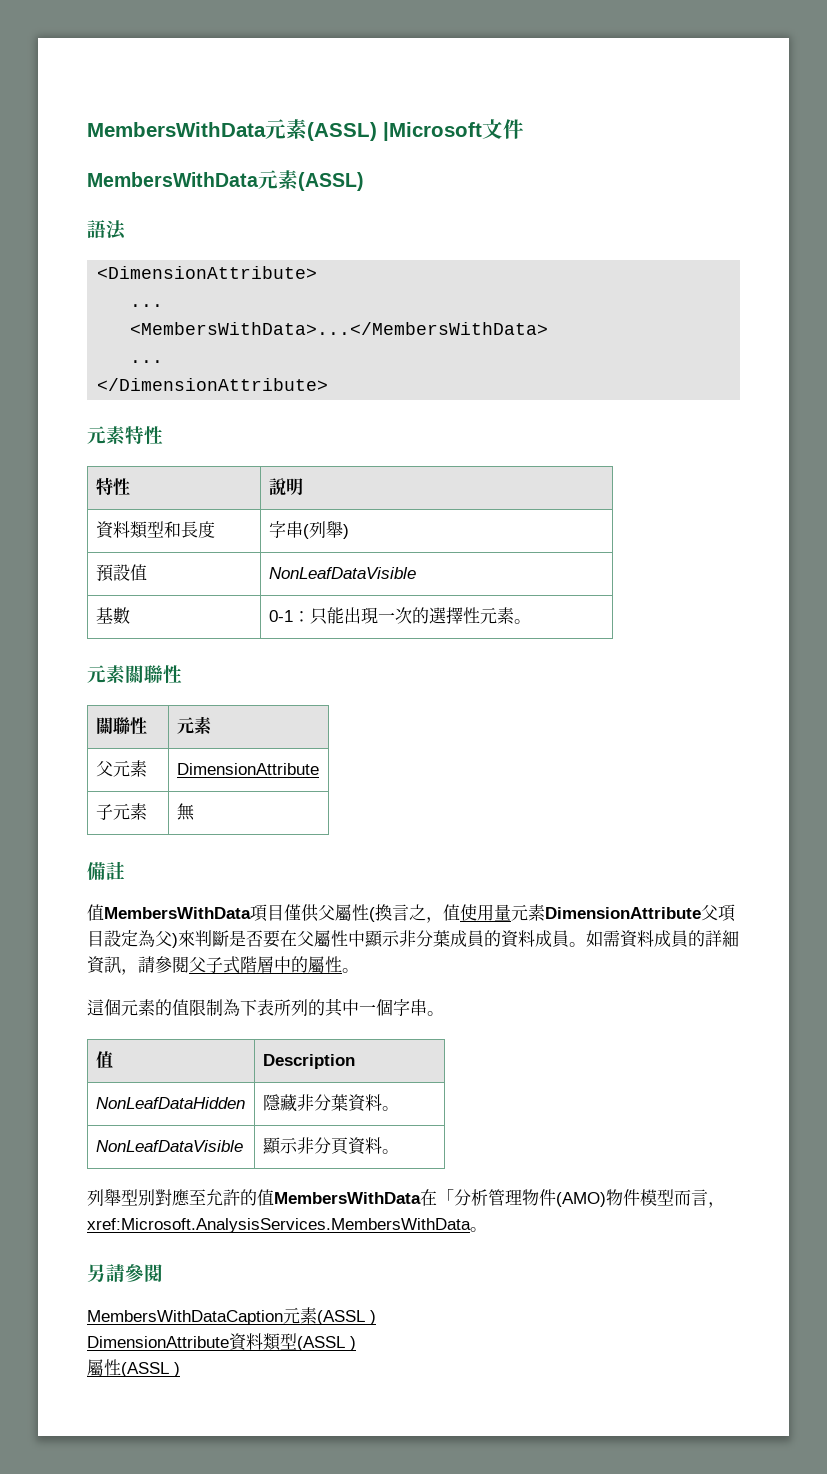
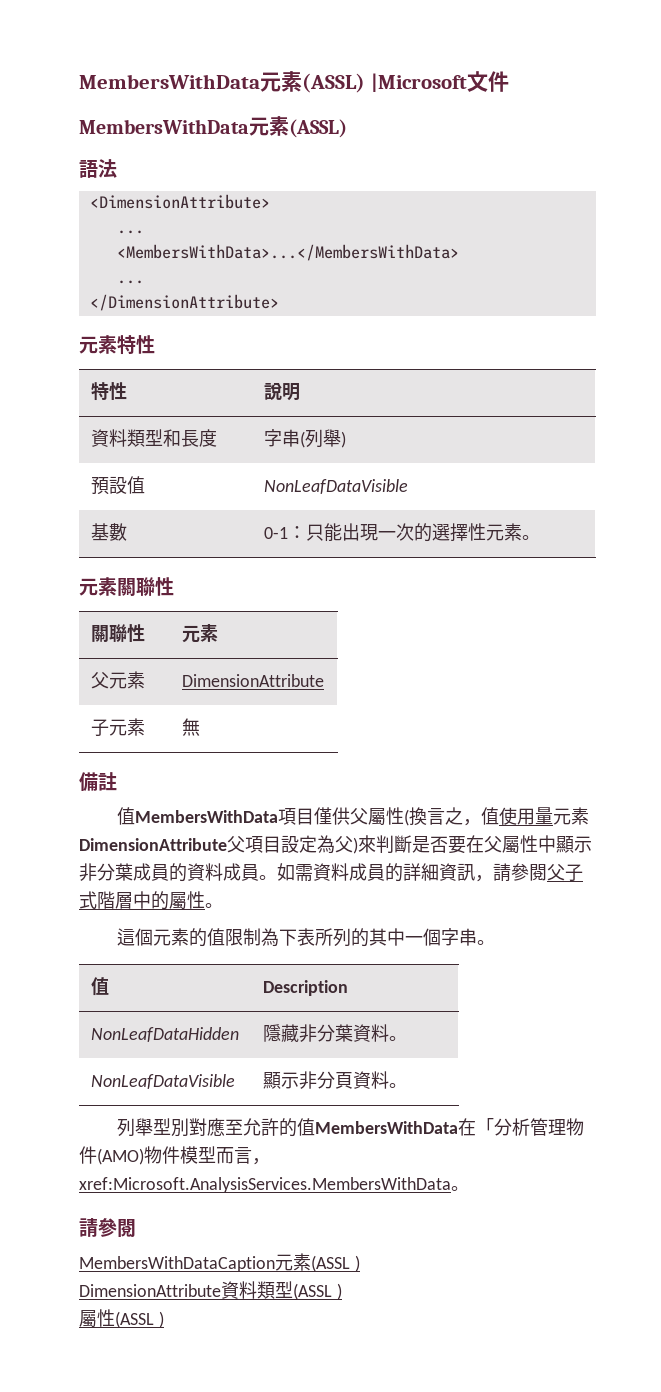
[87,1264,106,1282] 另 -> (469, 1188) none

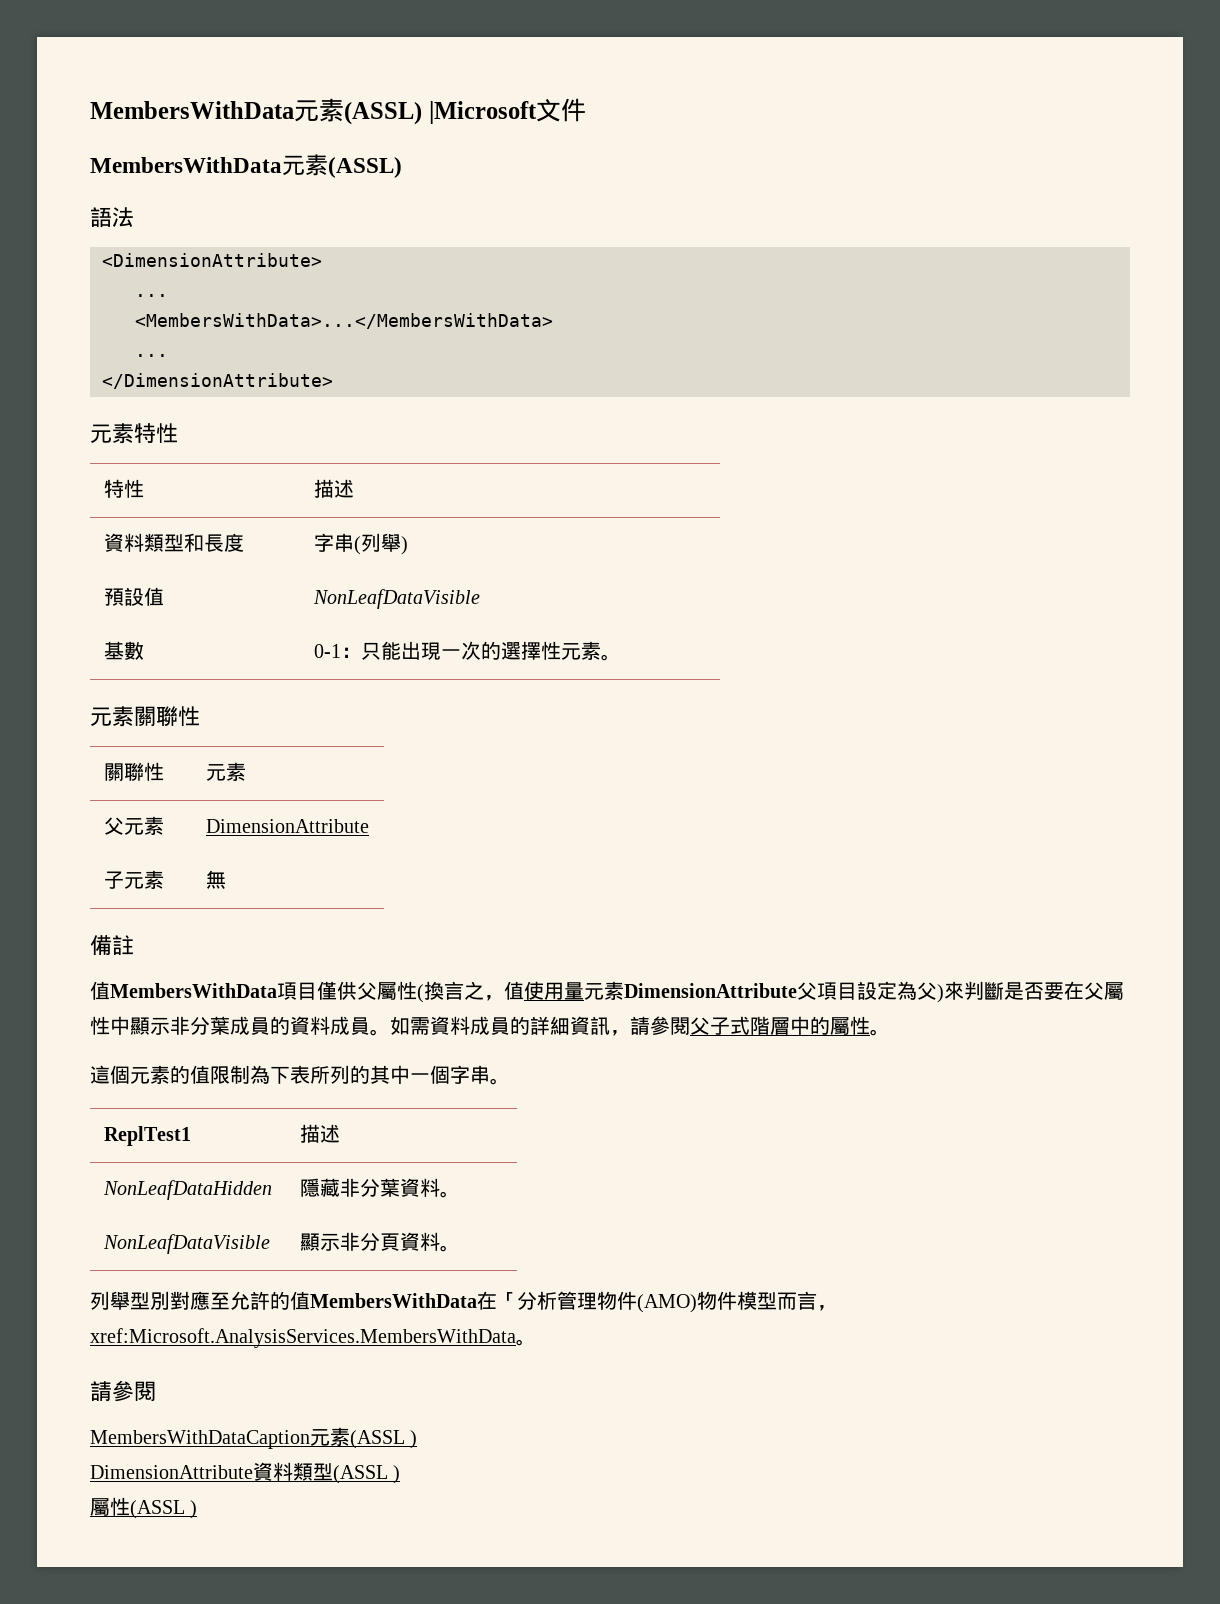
[263,383,300,401] 說明 -> [313,479,354,498] 描述
[90,977,109,996] [262,980,348,996] 值 | Description -> [103,1126,191,1146] [299,1124,340,1143] ReplTest1 | 描述

